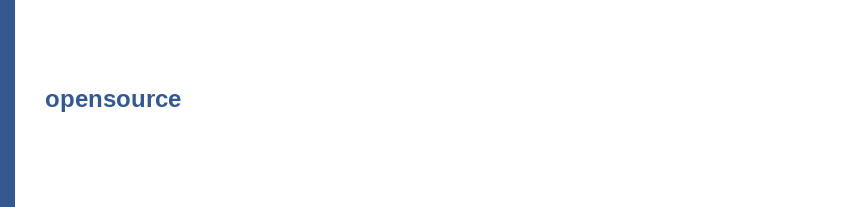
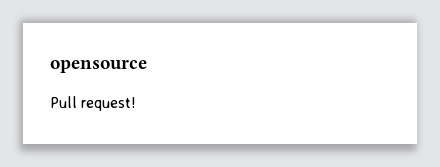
(181, 103) none -> [50,96,136,111] // Pull request!

